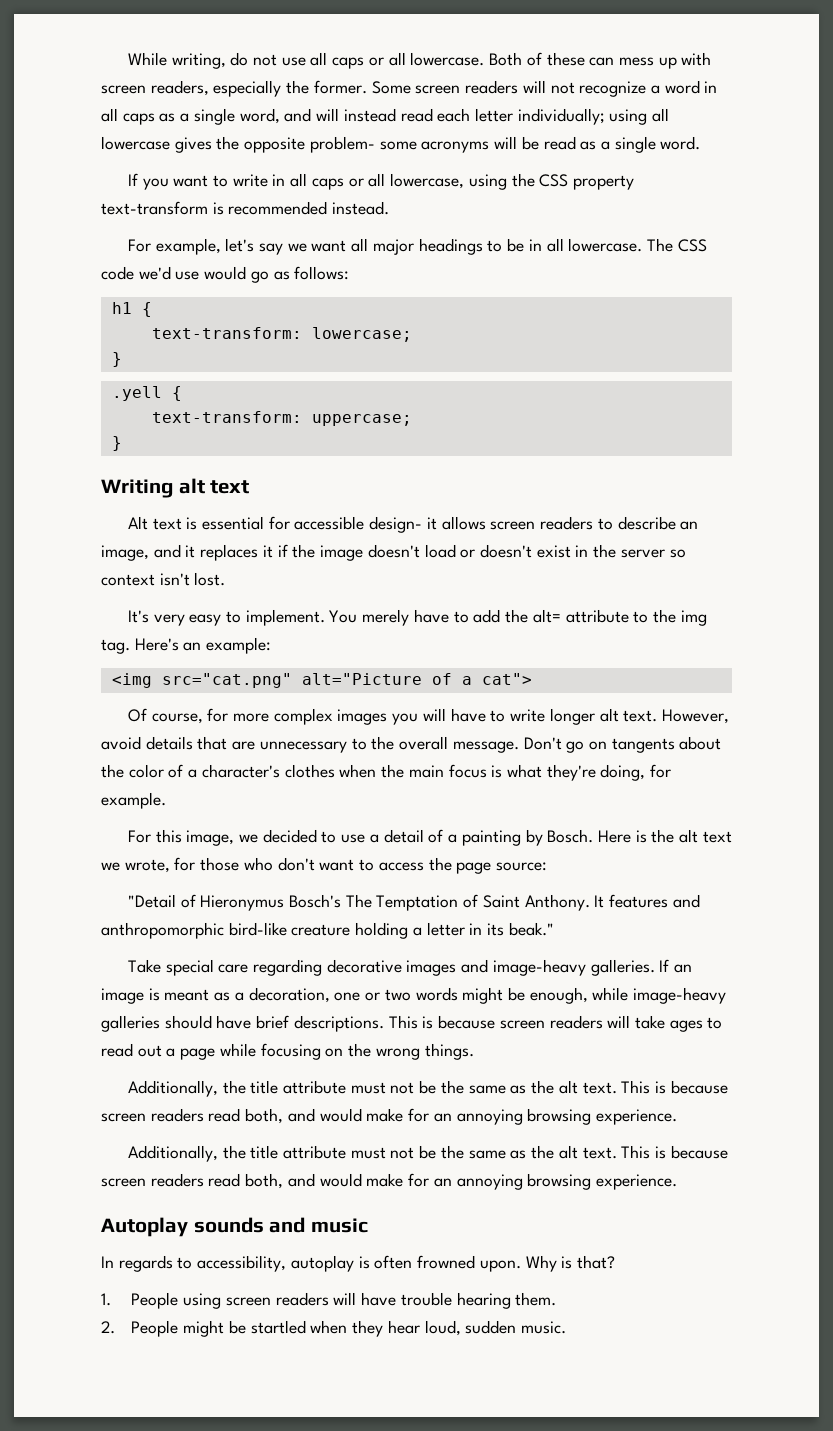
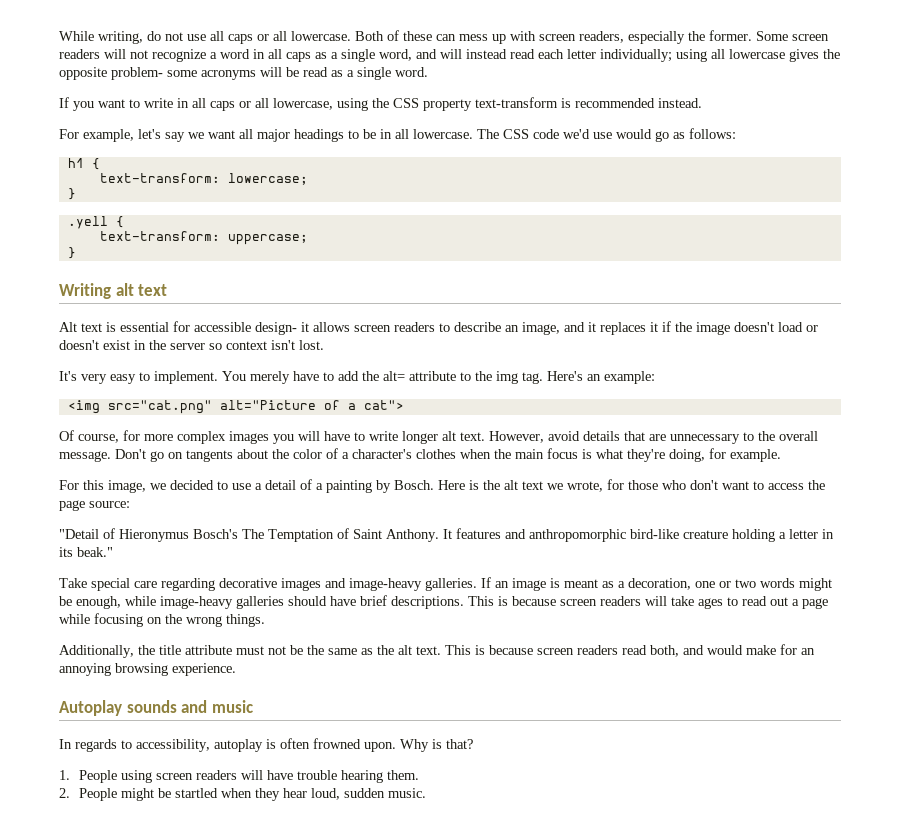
[127,1145,728,1162] [101,1173,677,1190] // Additionally, the title attribute must not be the same as the alt text. This is because screen readers read both, and would make for an annoying browsing experience. -> (236, 669) none

